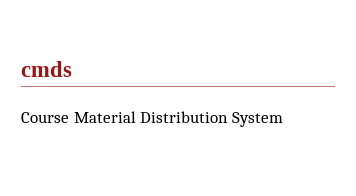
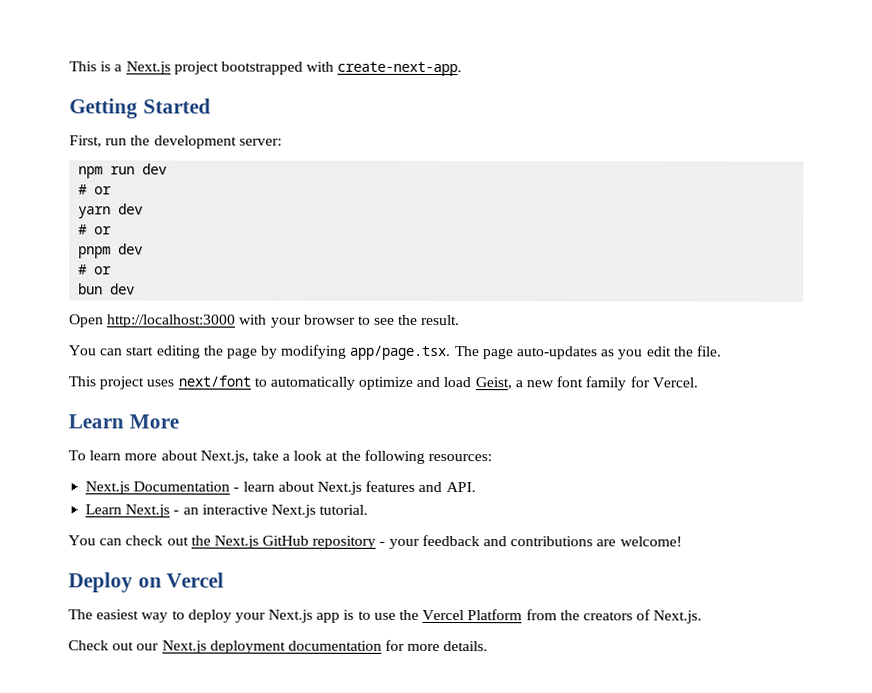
[21,61,72,77] [21,111,283,127] cmds // Course Material Distribution System -> [69,61,463,77] [69,98,211,119] [69,135,282,149] [78,163,168,179] [78,184,113,195] [78,203,144,219] [78,224,113,235] [78,243,144,259] [78,264,113,275] [78,283,136,295] [69,314,461,328] [68,344,722,361] [68,375,698,391] [68,414,179,429] [68,449,493,464] [85,480,476,495] [85,504,369,518] [68,534,682,549] [68,572,225,593] [68,609,703,624] [68,639,489,654] This is a Next.js project bootstrapped with create-next-app. // Getting Started // First, run the development server: // npm run dev // # or // yarn dev // # or // pnpm dev // # or // bun dev // Open http://localhost:3000 with your browser to see the result. // You can start editing the page by modifying app/page.tsx. The page auto-updates as you edit the file. // This project uses next/font to automatically optimize and load Geist, a new font family for Vercel. // Learn More // To learn more about Next.js, take a look at the following resources: // Next.js Documentation - learn about Next.js features and API. // Learn Next.js - an interactive Next.js tutorial. // You can check out the Next.js GitHub repository - your feedback and contributions are welcome! // Deploy on Vercel // The easiest way to deploy your Next.js app is to use the Vercel Platform from the creators of Next.js. // Check out our Next.js deployment documentation for more details.

